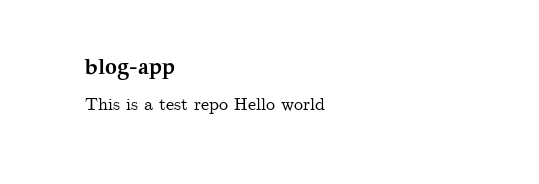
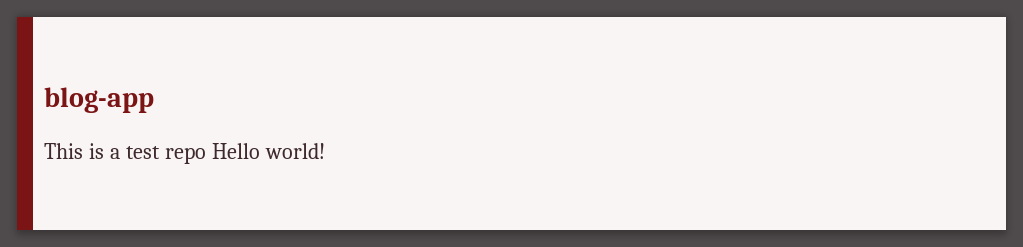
[281,98,325,112] world -> [264,143,325,159] world!

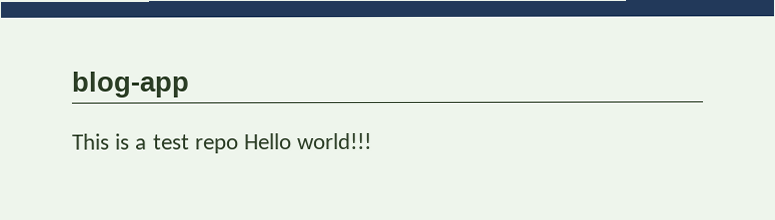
[264,143,325,159] world! -> [297,133,373,150] world!!!

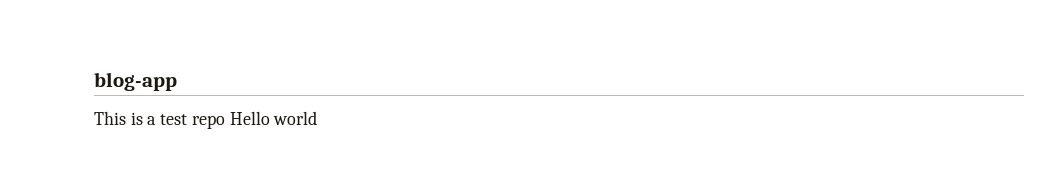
[297,133,373,150] world!!! -> [273,111,318,125] world

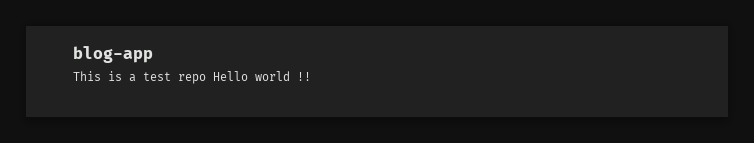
(318, 118) none -> [297,72,311,81] !!

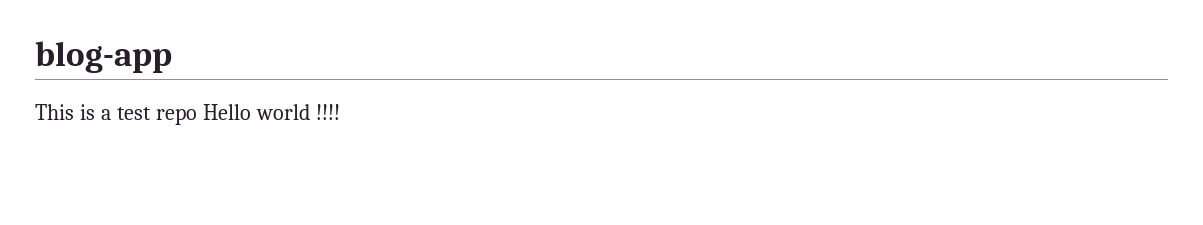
[297,72,311,81] !! -> [315,104,340,120] !!!!

